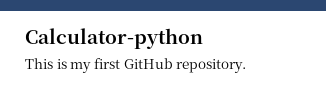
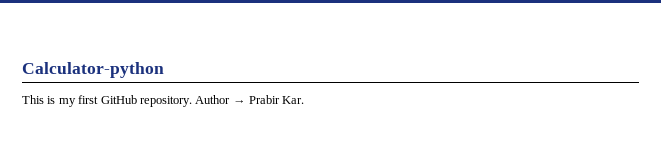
(247, 66) none -> [195,95,305,104] Author → Prabir Kar.

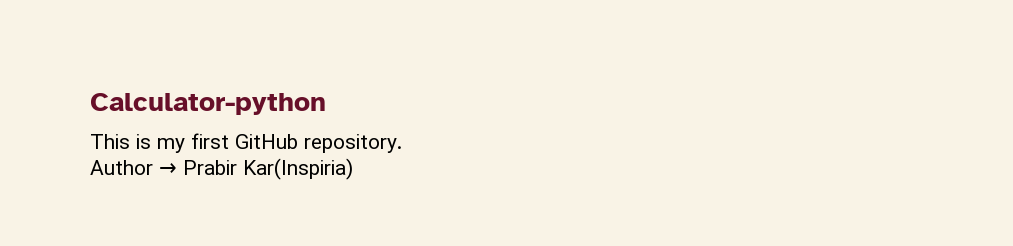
(192, 101) none -> (402, 143) //
[282,96,305,104] Kar. -> [243,158,353,180] Kar(Inspiria)

